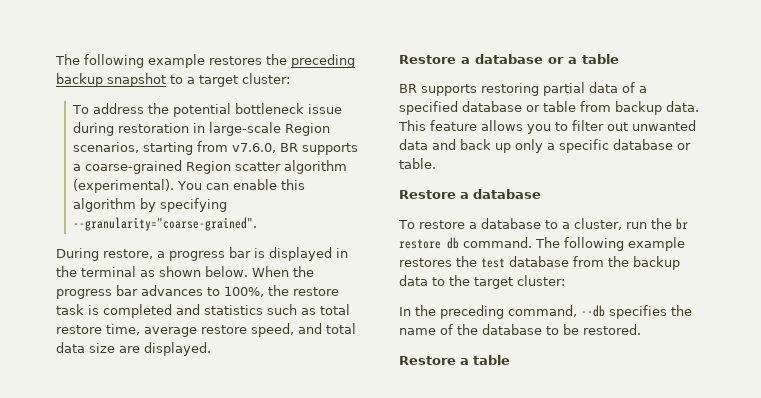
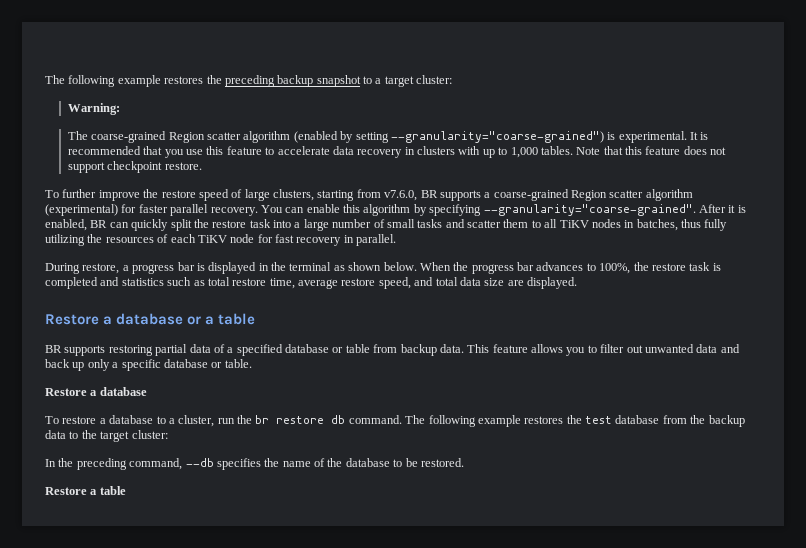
[72,103,343,117] [73,122,331,136] [73,142,140,153] To address the potential bottleneck issue during restoration in large-scale Region scenarios, -> [67,103,120,115] [67,131,709,143] [67,146,727,158] [67,161,202,173] [45,189,314,201] Warning: // The coarse-grained Region scatter algorithm (enabled by setting --granularity="coarse-grained") is experimental. It is recommended that you use this feature to accelerate data recovery in clusters with up to 1,000 tables. Note that this feature does not support checkpoint restore. // To further improve the restore speed of large clusters,
[73,179,175,193] (experimental). -> [45,204,258,216] (experimental) for faster parallel recovery.
(258, 224) none -> [698,204,746,213] [45,219,728,231] [45,234,397,246] After it is enabled, BR can quickly split the restore task into a large number of small tasks and scatter them to all TiKV nodes in batches, thus fully utilizing the resources of each TiKV node for fast recovery in parallel.

